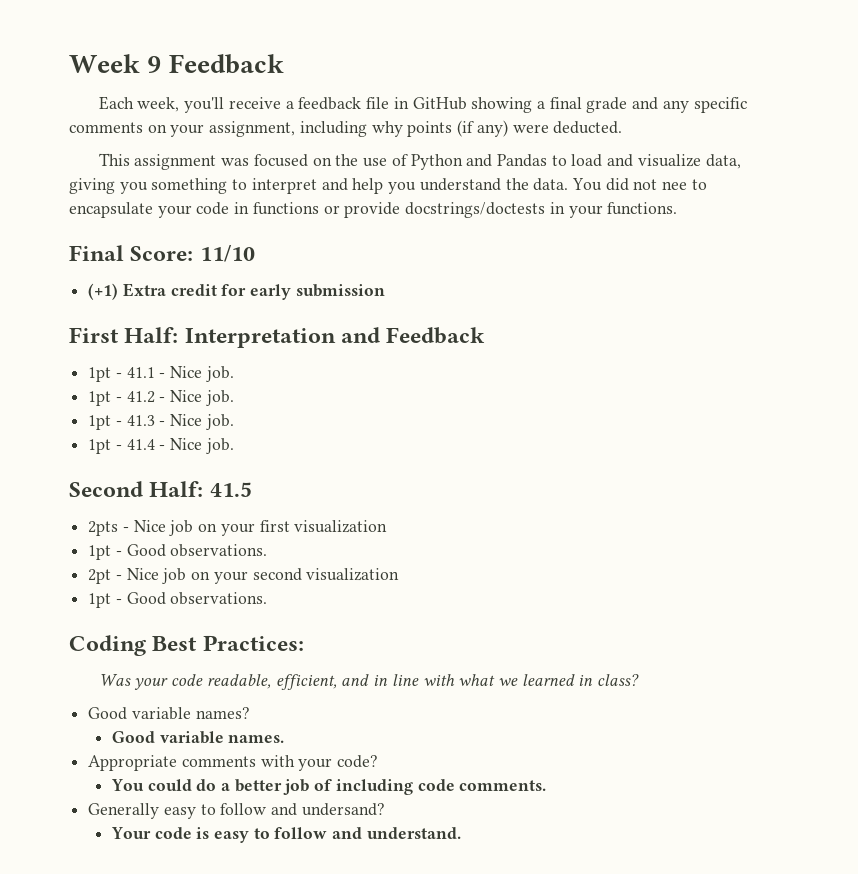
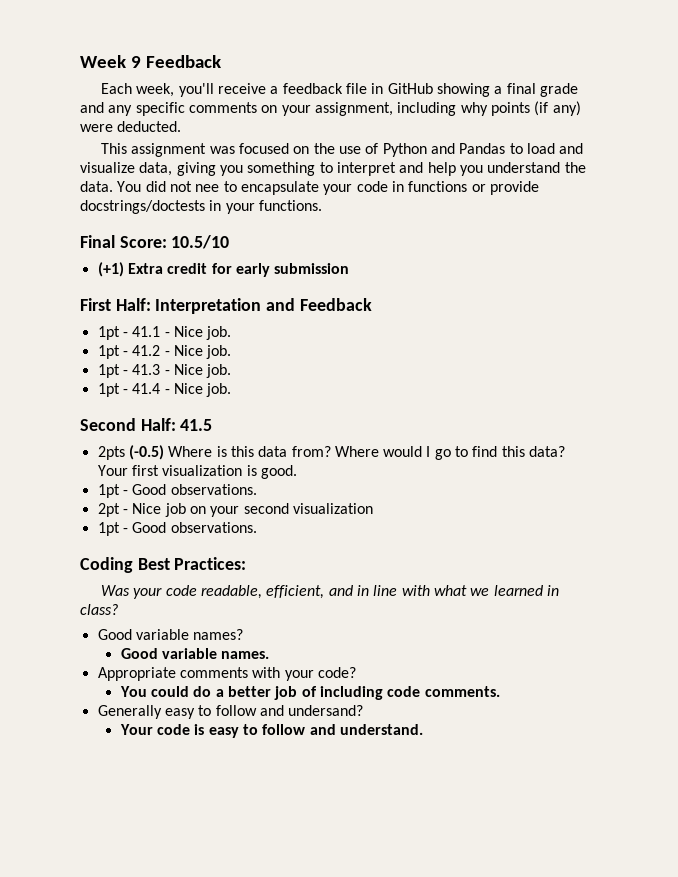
[199,244,255,262] 11/10 -> [171,235,230,249] 10.5/10
[122,520,255,536] - Nice job on your -> [128,445,566,460] [97,465,128,476] (-0.5) Where is this data from? Where would I go to find this data? Your
(388, 526) none -> [246,465,297,479] is good.

